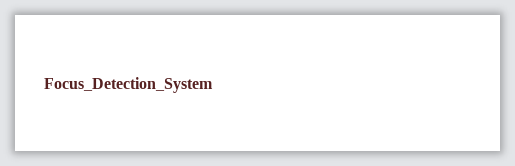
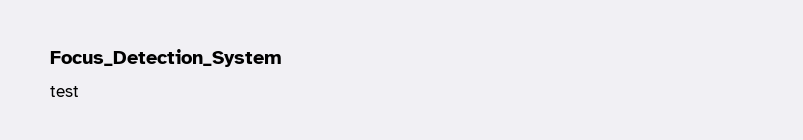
(213, 85) none -> [50,86,79,97] // test

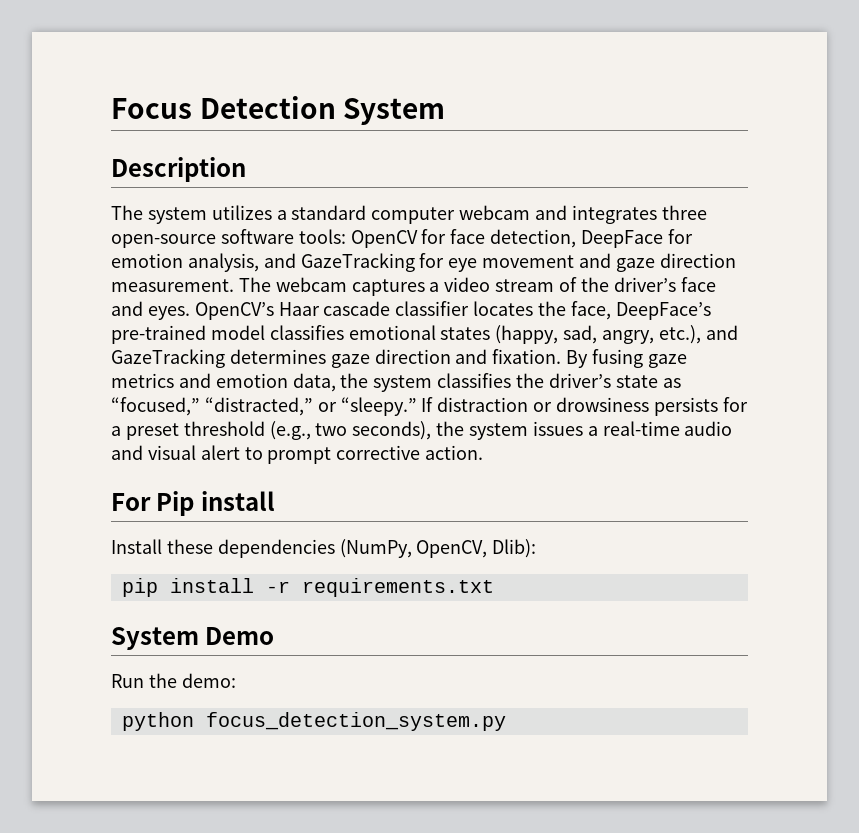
[50,49,282,67] [50,86,79,97] Focus_Detection_System // test -> [111,96,446,125] [111,157,246,182] [111,205,707,224] [111,229,693,248] [111,253,736,272] [111,277,716,296] [111,301,711,320] [111,325,738,344] [111,349,687,368] [111,373,681,392] [111,397,748,416] [111,421,733,440] [111,445,484,464] [111,491,275,516] [111,539,537,558] [121,578,494,597] [111,627,275,650] [111,673,236,688] [121,712,506,731] Focus Detection System // Description // The system utilizes a standard computer webcam and integrates three open-source software tools: OpenCV for face detection, DeepFace for emotion analysis, and GazeTracking for eye movement and gaze direction measurement. The webcam captures a video stream of the driver’s face and eyes. OpenCV’s Haar cascade classifier locates the face, DeepFace’s pre-trained model classifies emotional states (happy, sad, angry, etc.), and GazeTracking determines gaze direction and fixation. By fusing gaze metrics and emotion data, the system classifies the driver’s state as “focused,” “distracted,” or “sleepy.” If distraction or drowsiness persists for a preset threshold (e.g., two seconds), the system issues a real-time audio and visual alert to prompt corrective action. // For Pip install // Install these dependencies (NumPy, OpenCV, Dlib): // pip install -r requirements.txt // System Demo // Run the demo: // python focus_detection_system.py

